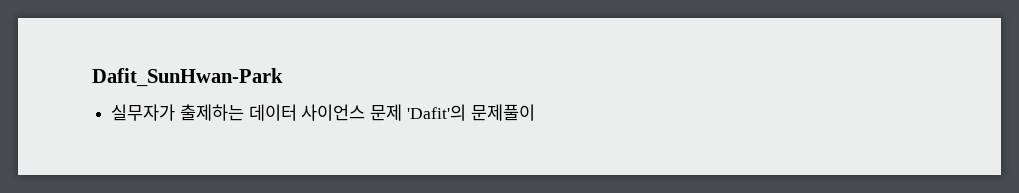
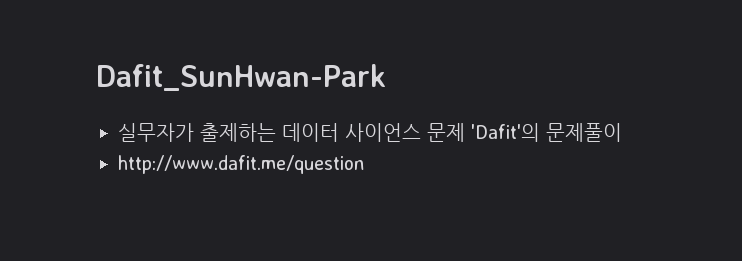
(535, 112) none -> [118,155,364,174] // http://www.dafit.me/question

